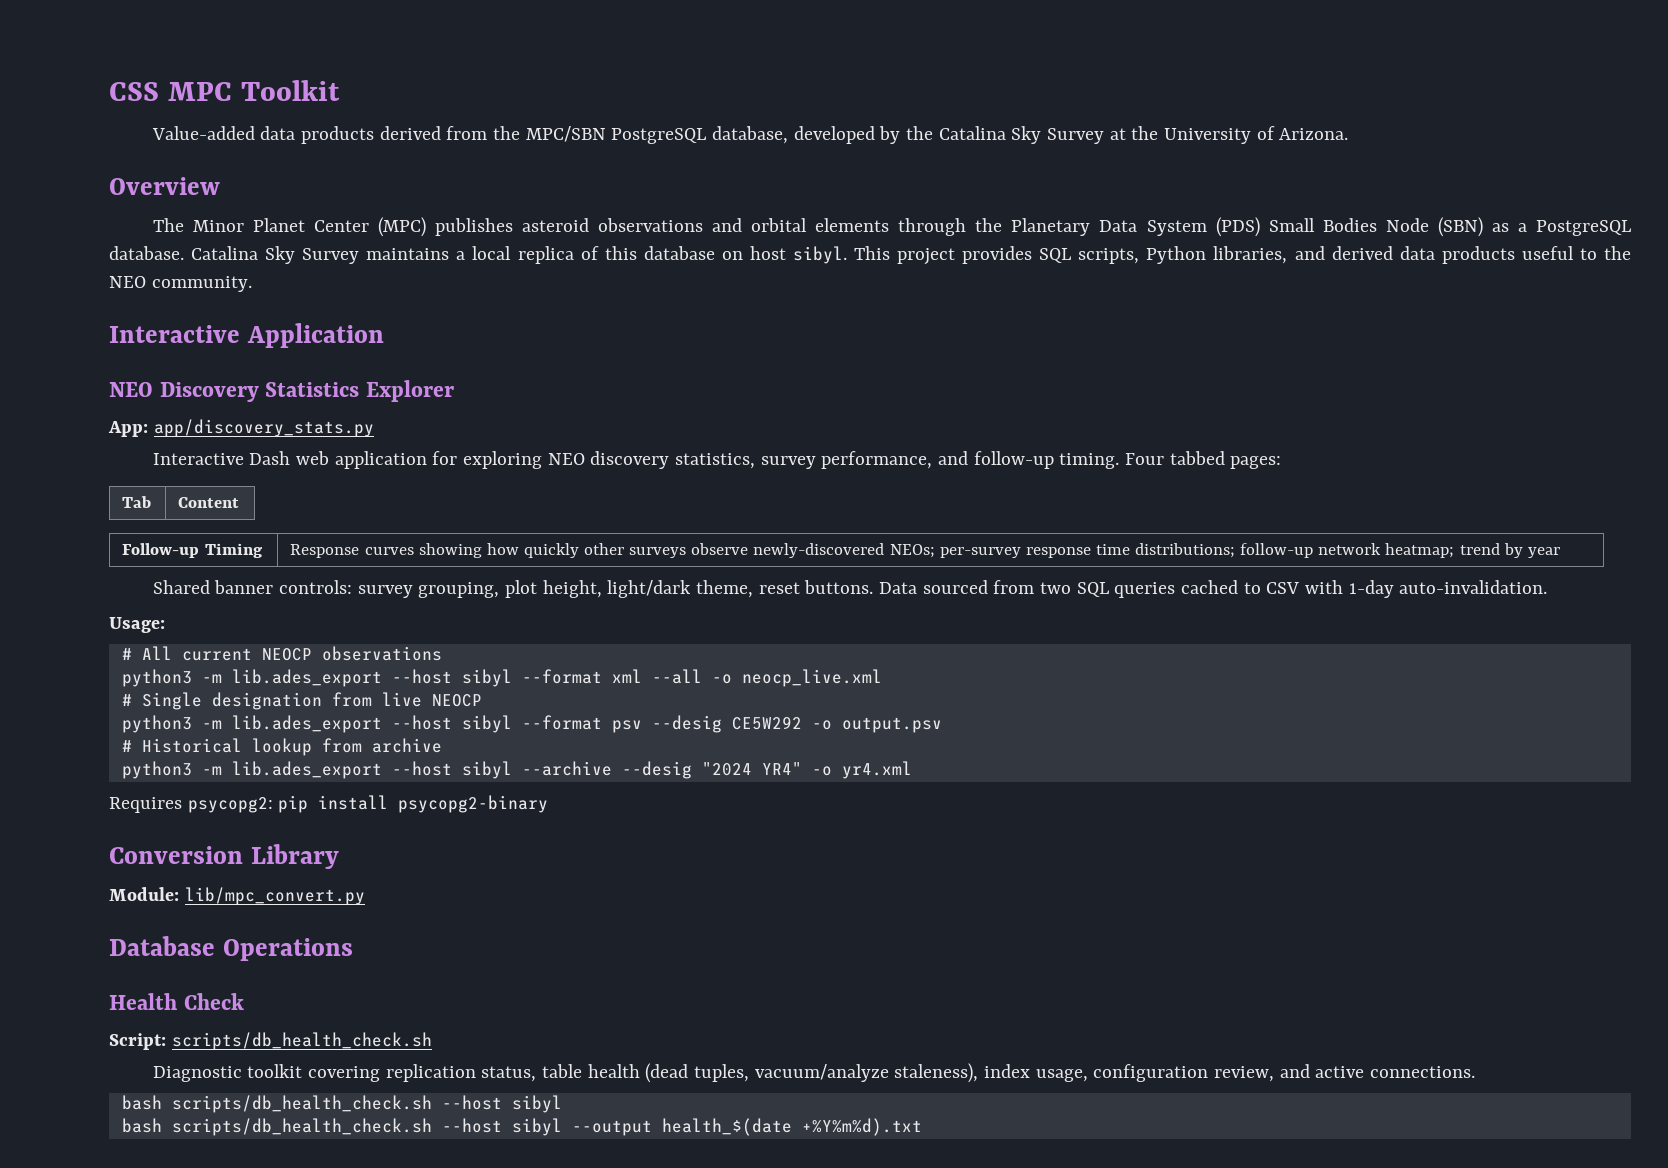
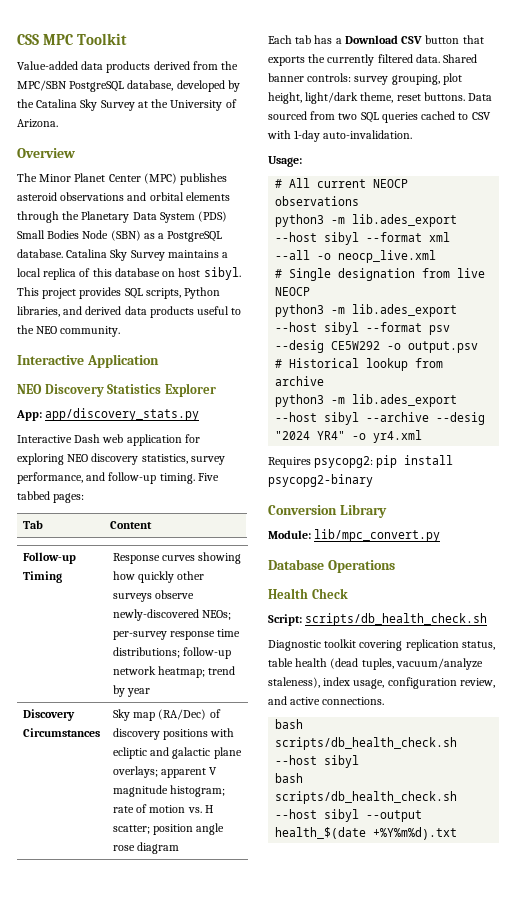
[1124,453,1164,465] Four -> [197,473,219,481] Five
(1560, 552) // -> [23,709,76,721] [23,728,101,737] [113,709,221,721] [113,728,235,740] [113,747,242,759] [113,766,218,778] [113,785,226,797] [113,804,213,813] [113,823,225,835] [113,842,180,854] [268,35,484,44] [268,54,440,66] // Discovery Circumstances | Sky map (RA/Dec) of discovery positions with ecliptic and galactic plane overlays; apparent V magnitude histogram; rate of motion vs. H scatter; position angle rose diagram // Each tab has a Download CSV button that exports the currently filtered data.

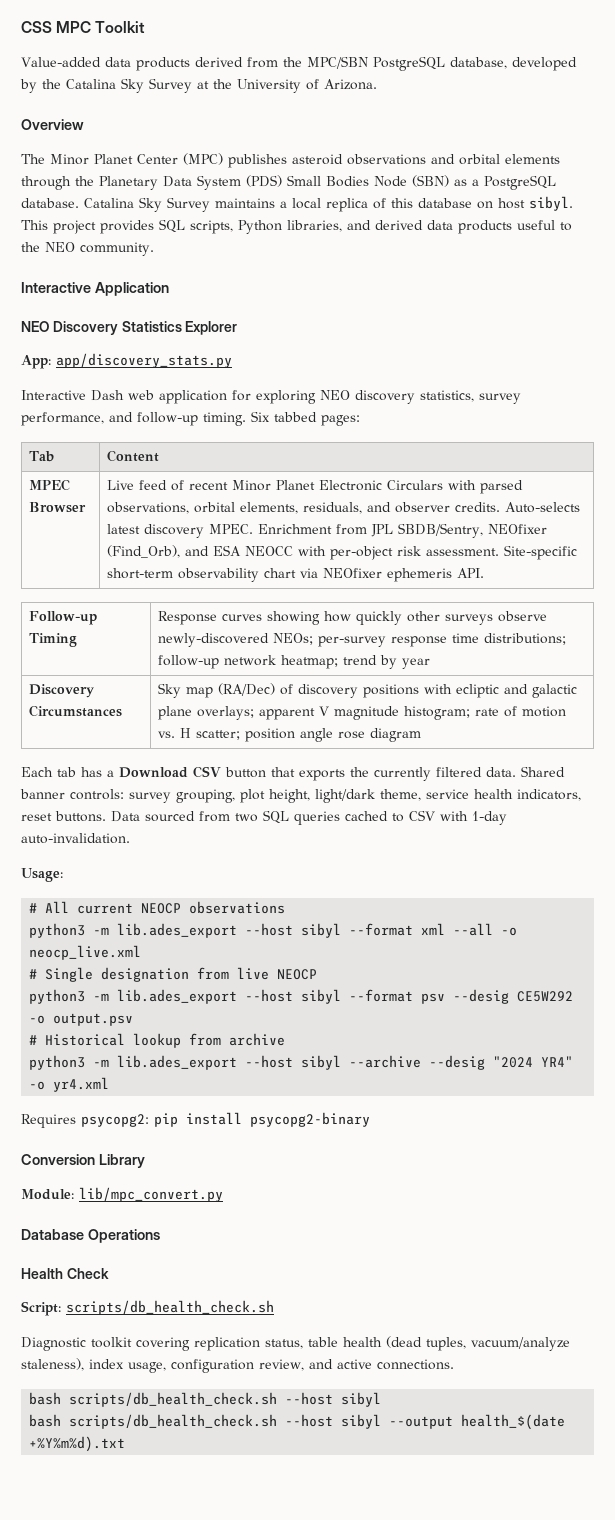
[197,473,219,481] Five -> [251,411,270,422] Six
(153, 525) none -> [28,479,70,491] [28,502,86,513] [106,480,523,494] [106,502,580,514] [106,523,547,538] [106,545,577,560] [106,568,484,582] // MPEC Browser | Live feed of recent Minor Planet Electronic Circulars with parsed observations, orbital elements, residuals, and observer credits. Auto-selects latest discovery MPEC. Enrichment from JPL SBDB/Sentry, NEOfixer (Find_Orb), and ESA NEOCC with per-object risk assessment. Site-specific short-term observability chart via NEOfixer ephemeris API.
(394, 97) none -> [426,789,581,801] service health indicators,

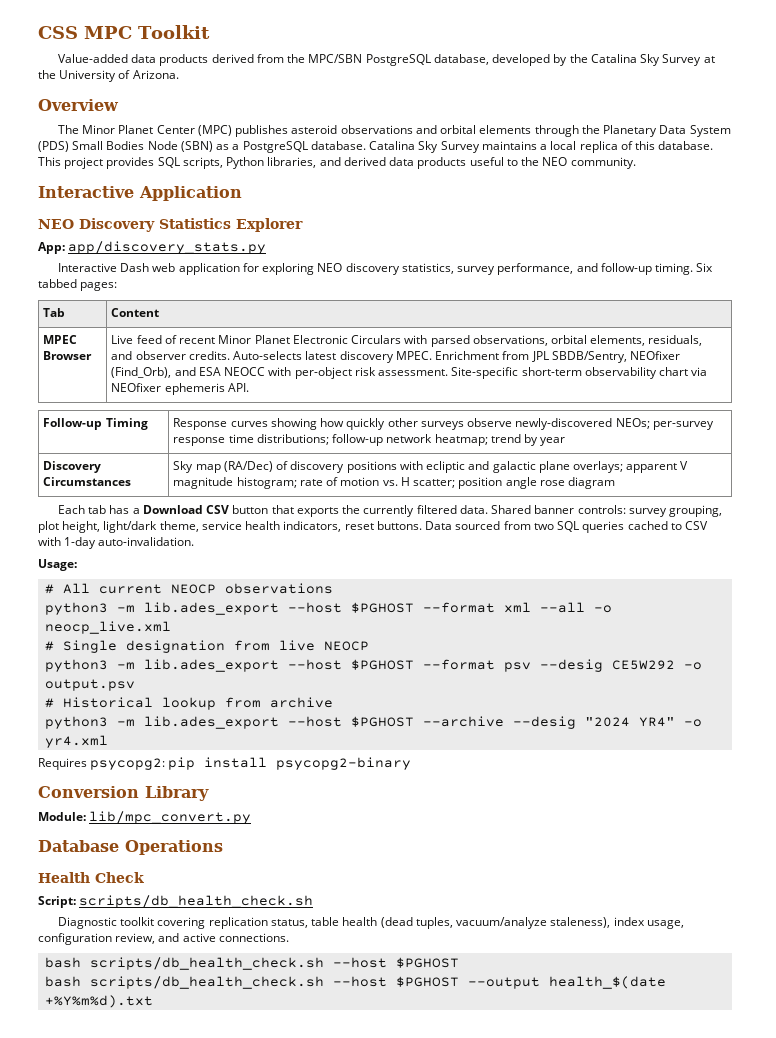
[418,196,573,211] database on host sibyl. -> [658,141,714,150] database.
[301,923,342,938] sibyl -> [351,602,415,613] $PGHOST
[301,989,342,1004] sibyl -> [351,659,415,670] $PGHOST
[301,1055,342,1070] sibyl -> [351,716,415,727] $PGHOST
[341,1392,382,1407] [29,1414,382,1429] sibyl // bash scripts/db_health_check.sh --host sibyl -> [396,957,460,968] [45,976,460,989] $PGHOST // bash scripts/db_health_check.sh --host $PGHOST

